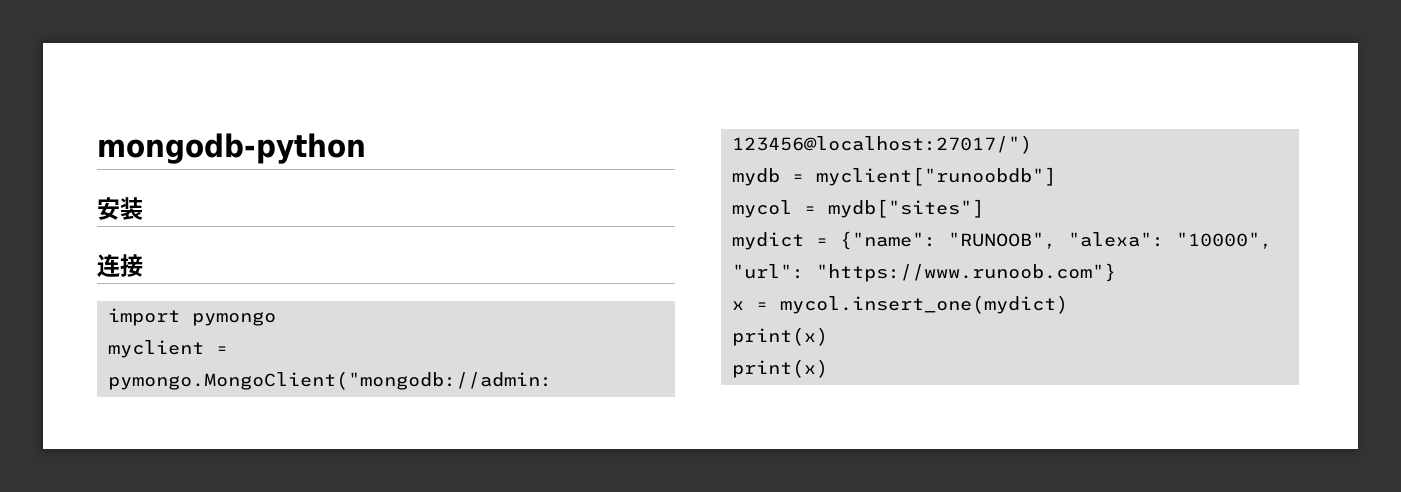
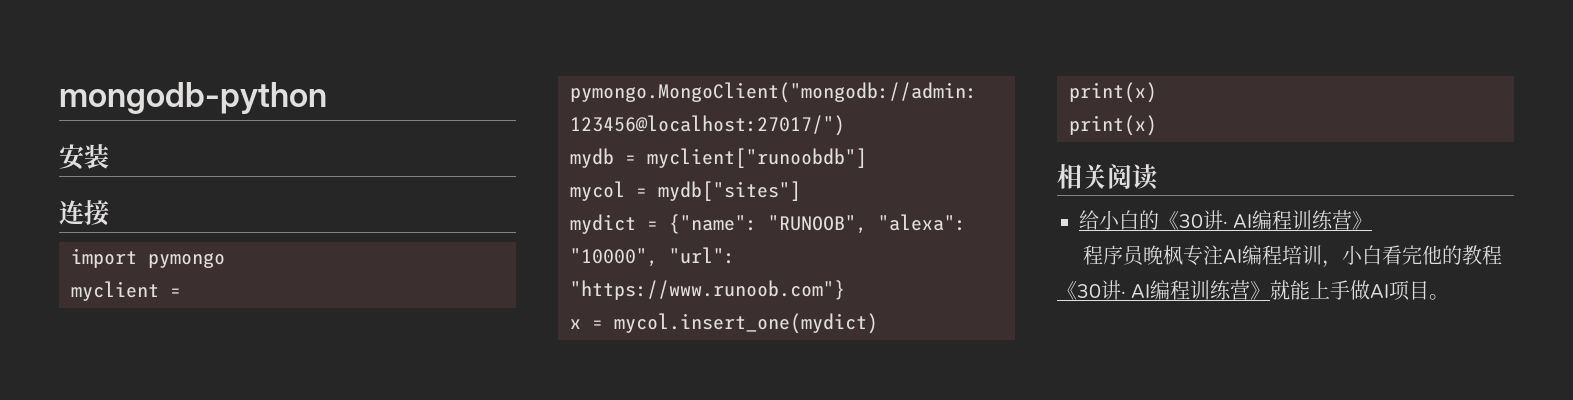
(828, 368) none -> [1057,163,1158,190] [1079,210,1373,230] [1083,245,1503,268] [1057,280,1450,301] // 相关阅读 // 给小白的《30讲· AI编程训练营》 // 程序员晚枫专注AI编程培训，小白看完他的教程《30讲· AI编程训练营》就能上手做AI项目。

